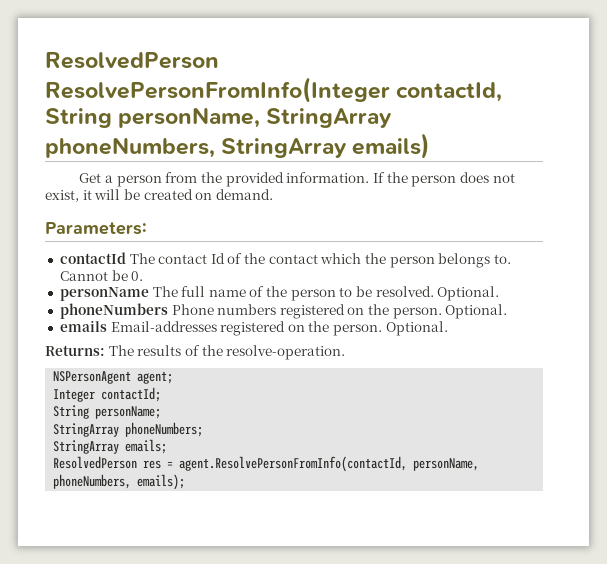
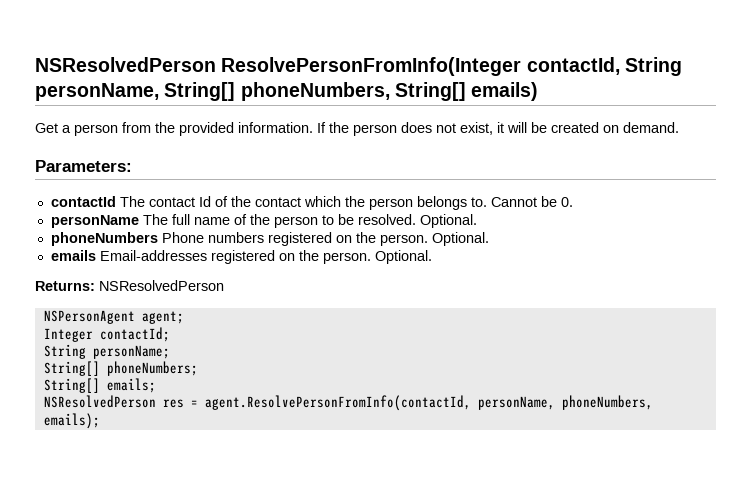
[45,52,219,69] ResolvedPerson -> [35,57,216,72] NSResolvedPerson
[266,108,393,128] [45,137,348,158] StringArray phoneNumbers, StringArray -> [164,82,466,101] String[] phoneNumbers, String[]
[108,345,346,360] The results of the resolve-operation. -> [99,280,224,291] NSResolvedPerson
[53,423,120,437] StringArray -> [43,361,100,376] String[]
[53,440,120,454] StringArray -> [43,378,100,393] String[]
[53,456,138,469] ResolvedPerson -> [43,395,156,408] NSResolvedPerson

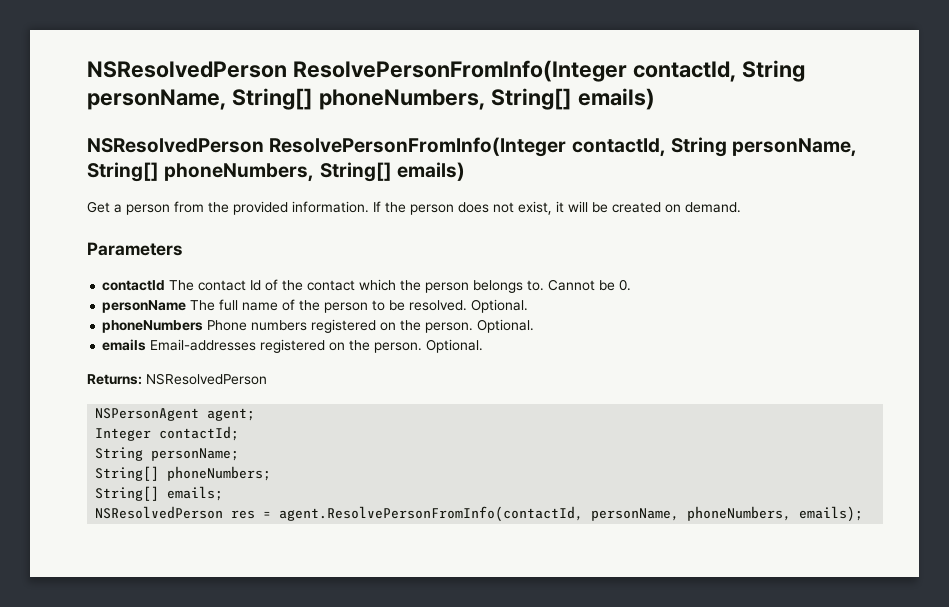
[35,57,682,76] [35,82,539,101] NSResolvedPerson ResolvePersonFromInfo(Integer contactId, String personName, String[] phoneNumbers, String[] emails) -> [87,60,805,82] [87,88,655,110] [87,137,858,157] [87,162,465,182] NSResolvedPerson ResolvePersonFromInfo(Integer contactId, String personName, String[] phoneNumbers, String[] emails) // NSResolvedPerson ResolvePersonFromInfo(Integer contactId, String personName, String[] phoneNumbers, String[] emails)
[35,160,132,172] Parameters: -> [87,242,182,256] Parameters

